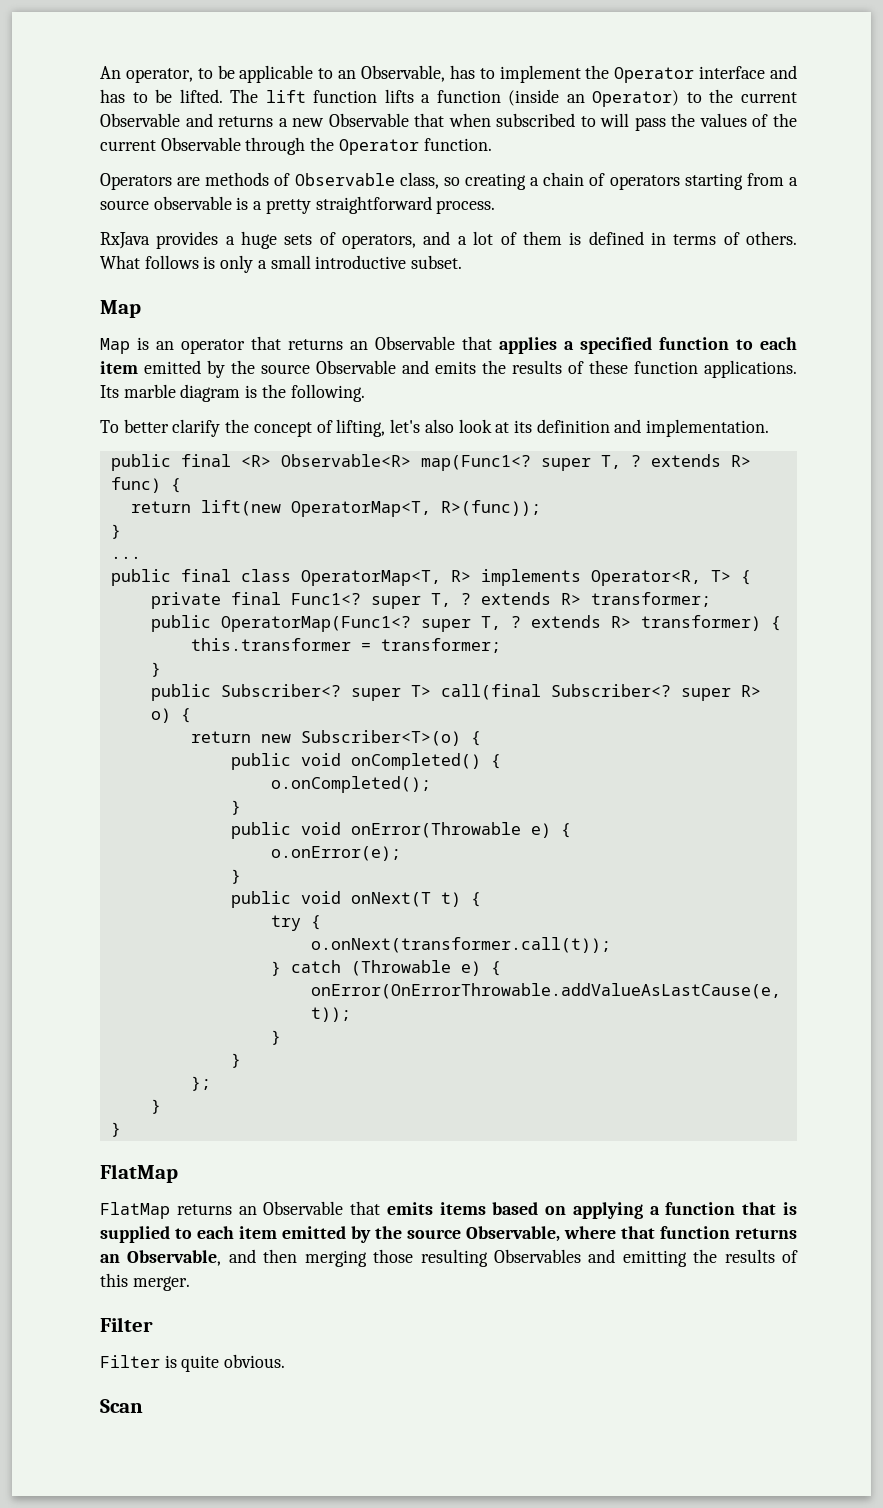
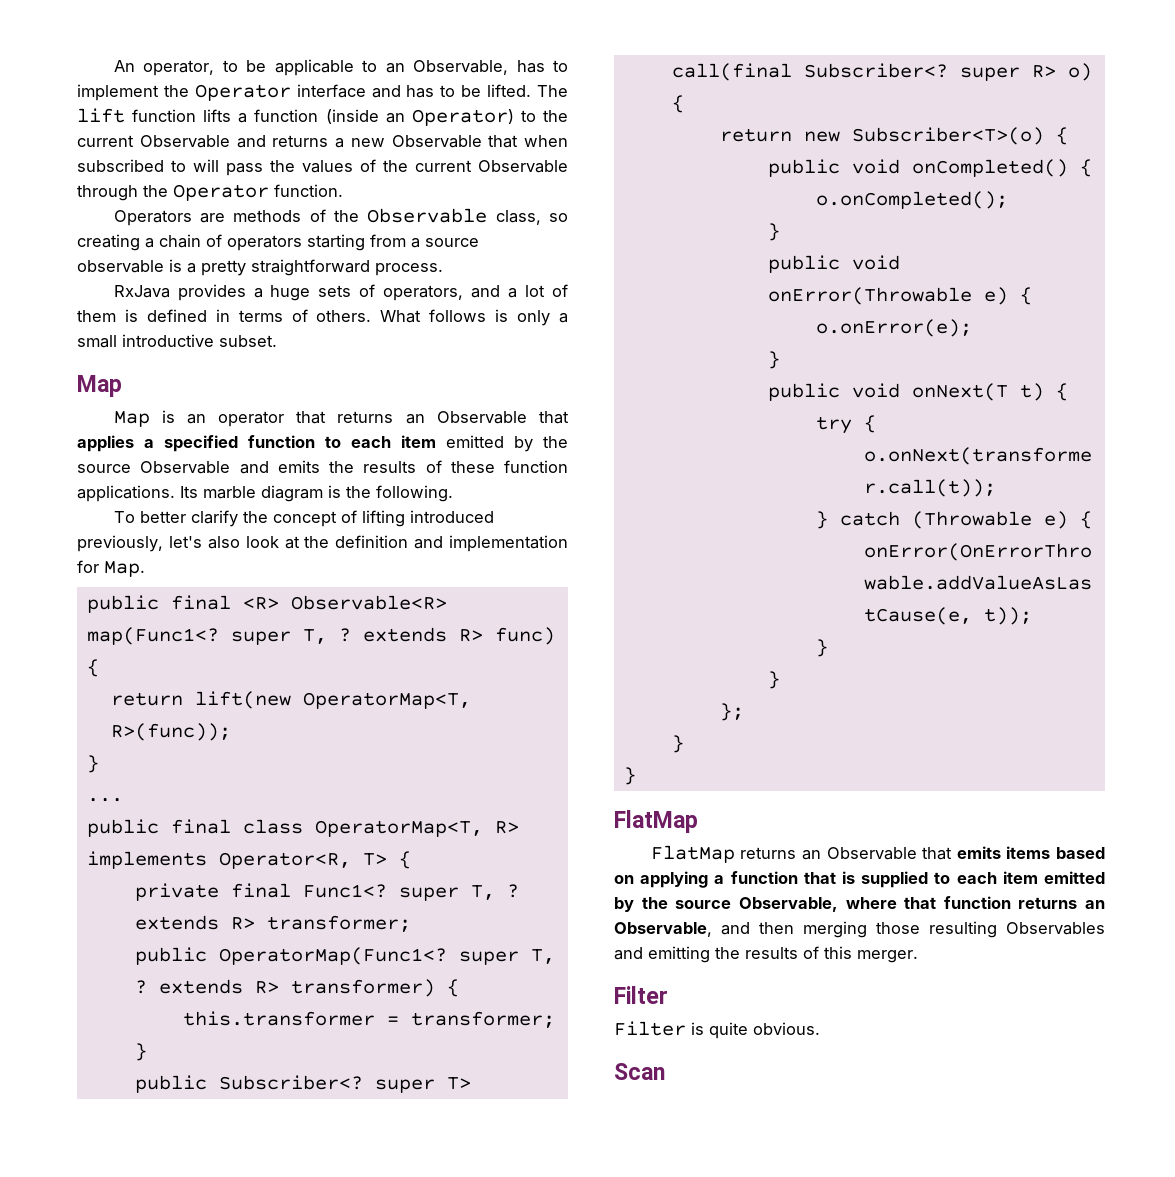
(291, 179) none -> [333,210,359,222] the
[336,419,386,437] lifting, -> [361,510,494,527] [77,535,163,552] lifting introduced previously,
[513,420,532,433] its -> [304,536,330,548] the
[646,419,770,437] implementation. -> [449,535,568,552] [77,560,145,577] implementation for Map.

